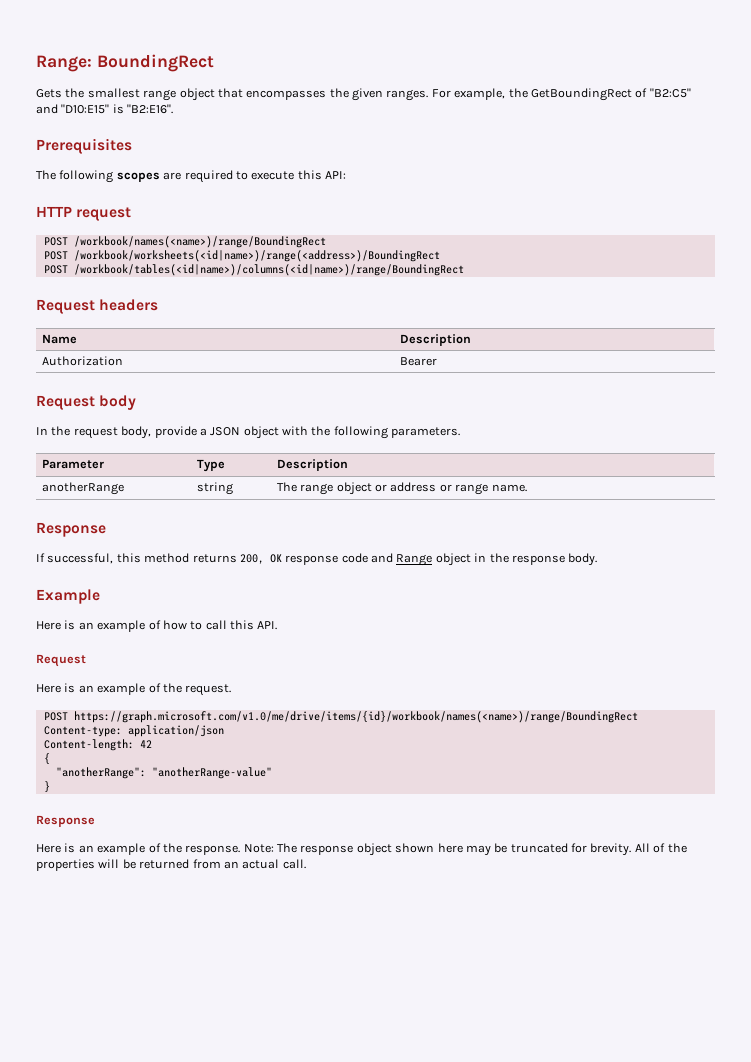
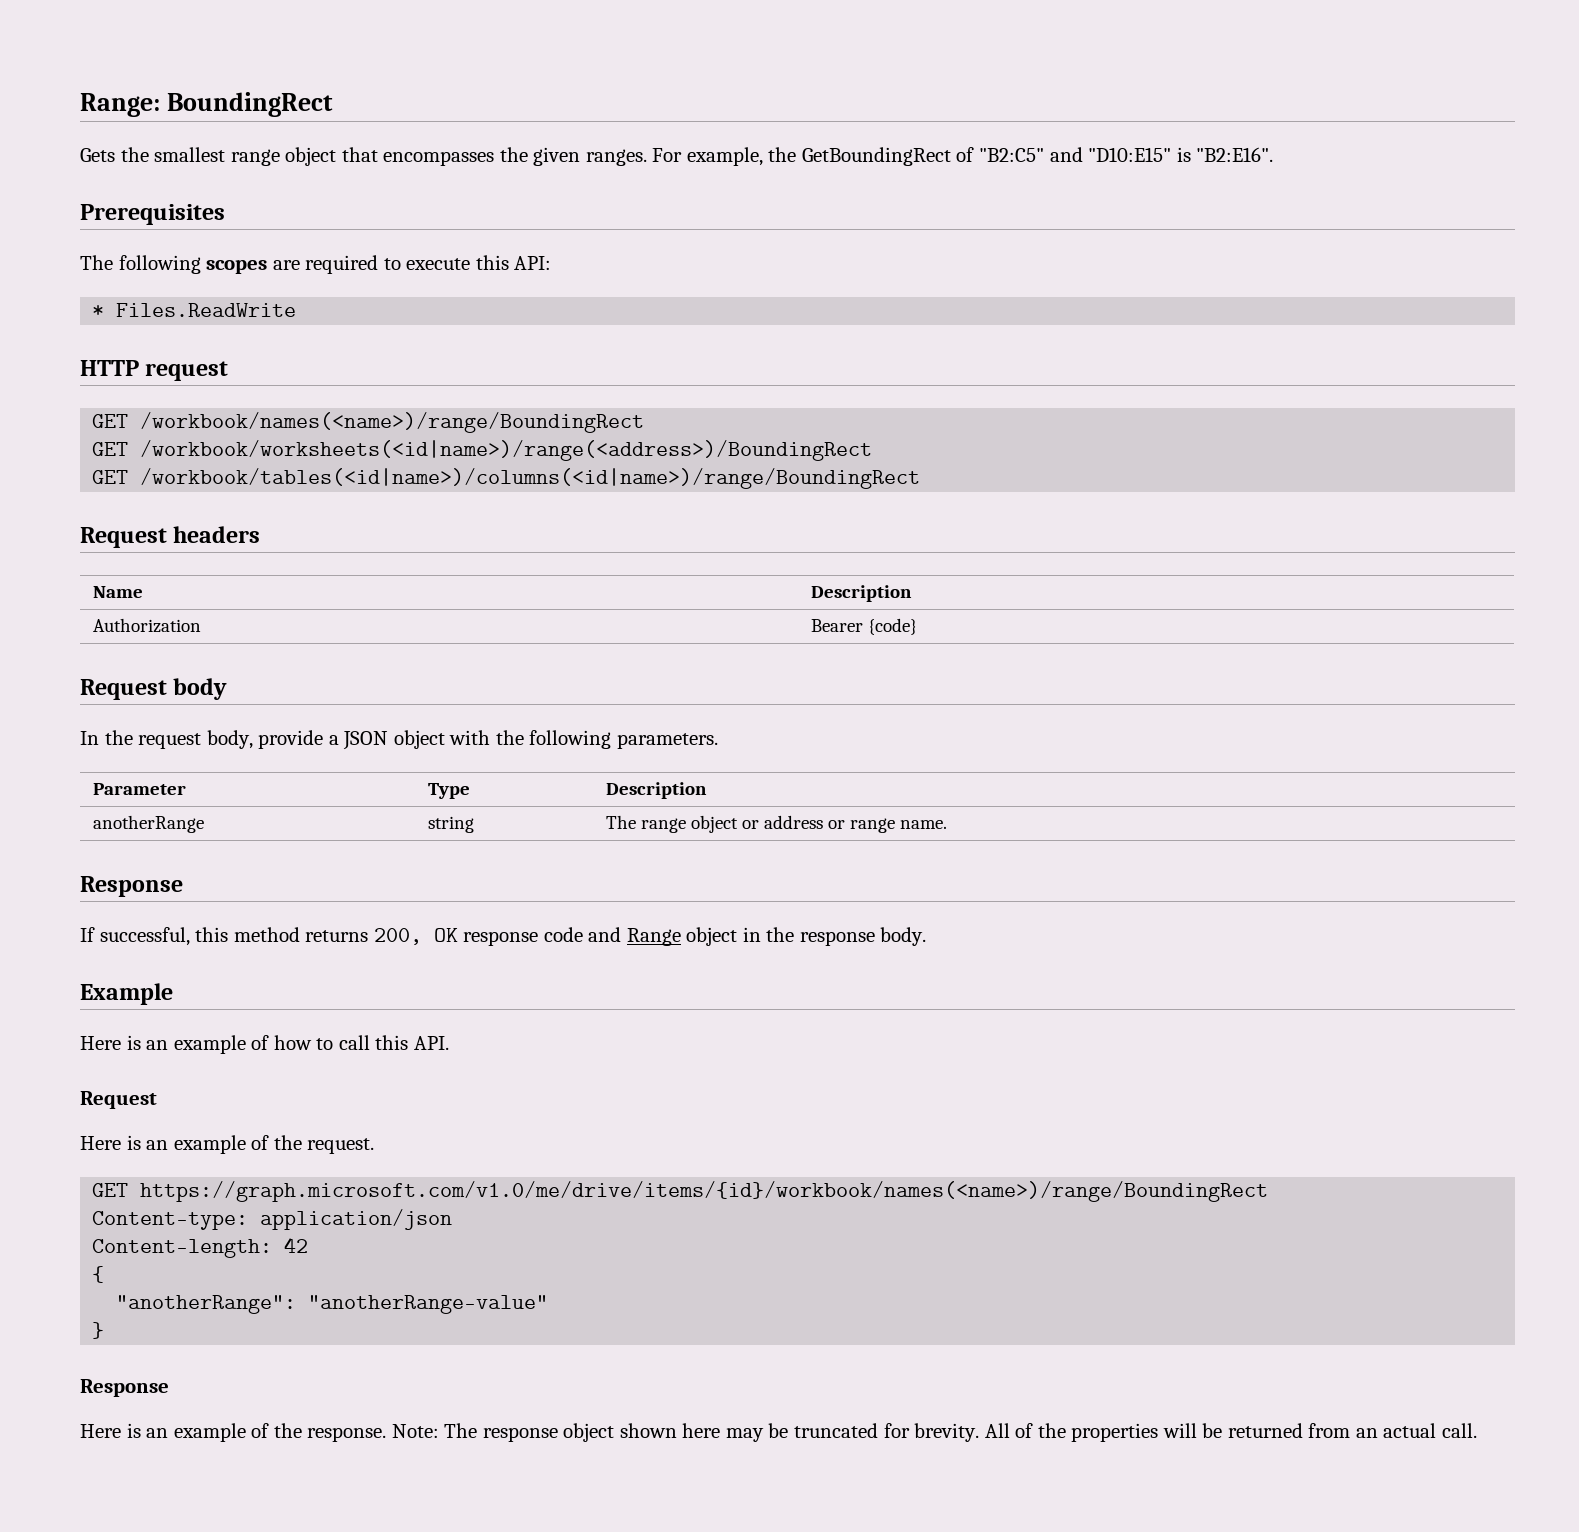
(346, 175) none -> [92,303,297,317] // * Files.ReadWrite
[43,237,68,246] POST -> [92,414,129,428] GET
[43,251,68,260] POST -> [92,442,129,456] GET
[43,265,68,274] POST -> [92,470,129,484] GET
(437, 361) none -> [868,618,918,635] {code}
[43,712,68,721] POST -> [92,1183,129,1197] GET

